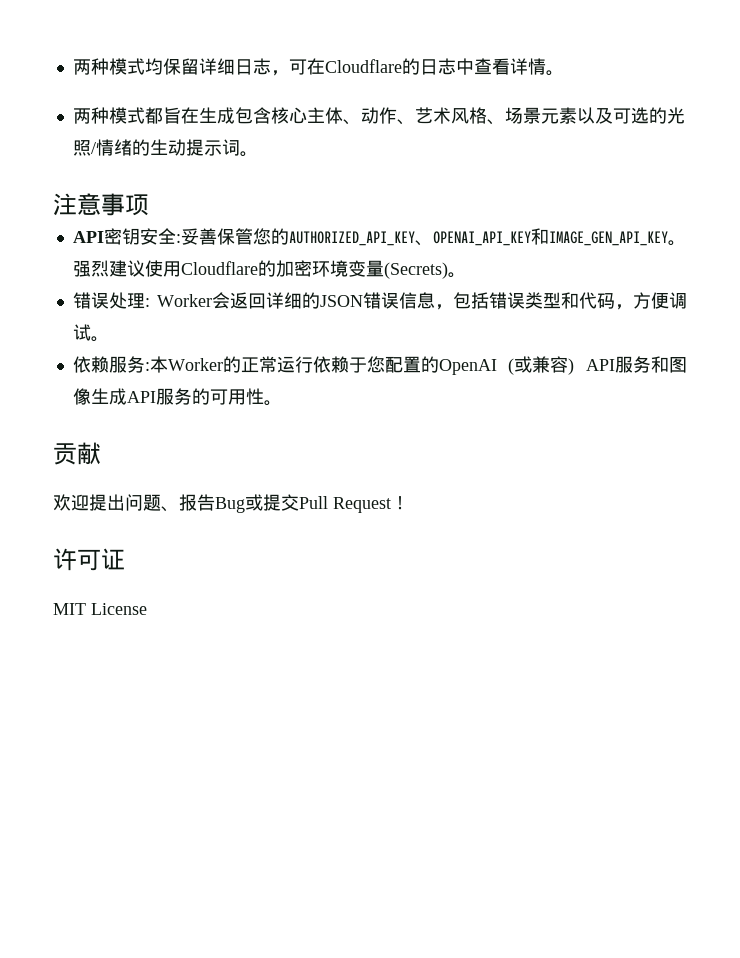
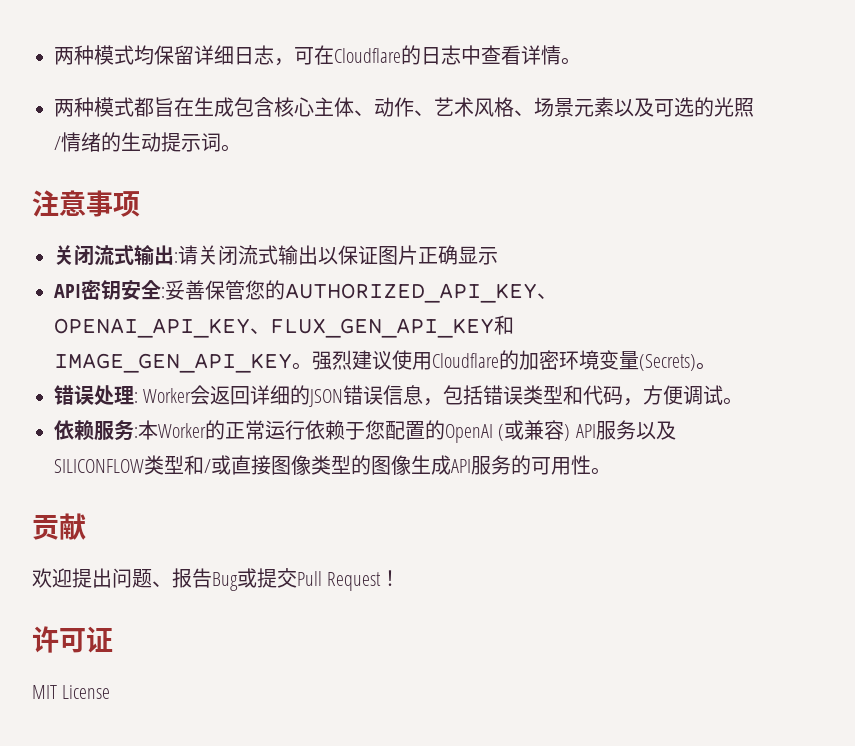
(149, 205) none -> [54,245,498,266] // 关闭流式输出:请关闭流式输出以保证图片正确显示
(531, 238) none -> [250,318,494,338] 、FLUX_GEN_API_KEY
[651,356,670,373] 和 -> [635,421,676,440] [54,455,371,475] 以及SILICONFLOW类型和/或直接图像类型的

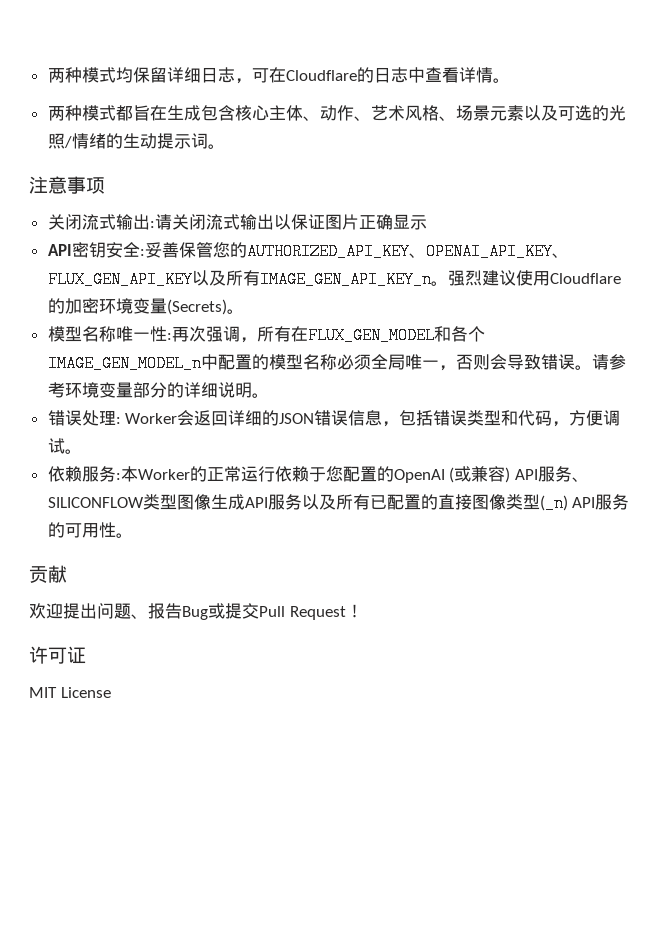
[494,315,514,335] [54,353,292,373] 和IMAGE_GEN_API_KEY -> [191,270,432,288] 以及所有IMAGE_GEN_API_KEY_n
(716, 366) none -> [47,326,485,344] [47,354,626,372] [47,382,269,398] // 模型名称唯一性:再次强调，所有在FLUX_GEN_MODEL和各个IMAGE_GEN_MODEL_n中配置的模型名称必须全局唯一，否则会导致错误。请参考环境变量部分的详细说明。
[635,421,676,440] 以及 -> [571,477,589,482] 、
[184,455,231,475] 和/或 -> [176,494,438,510] 图像生成API服务以及所有已配置的
[351,455,451,475] 的图像生成 -> [539,495,568,512] (_n)

